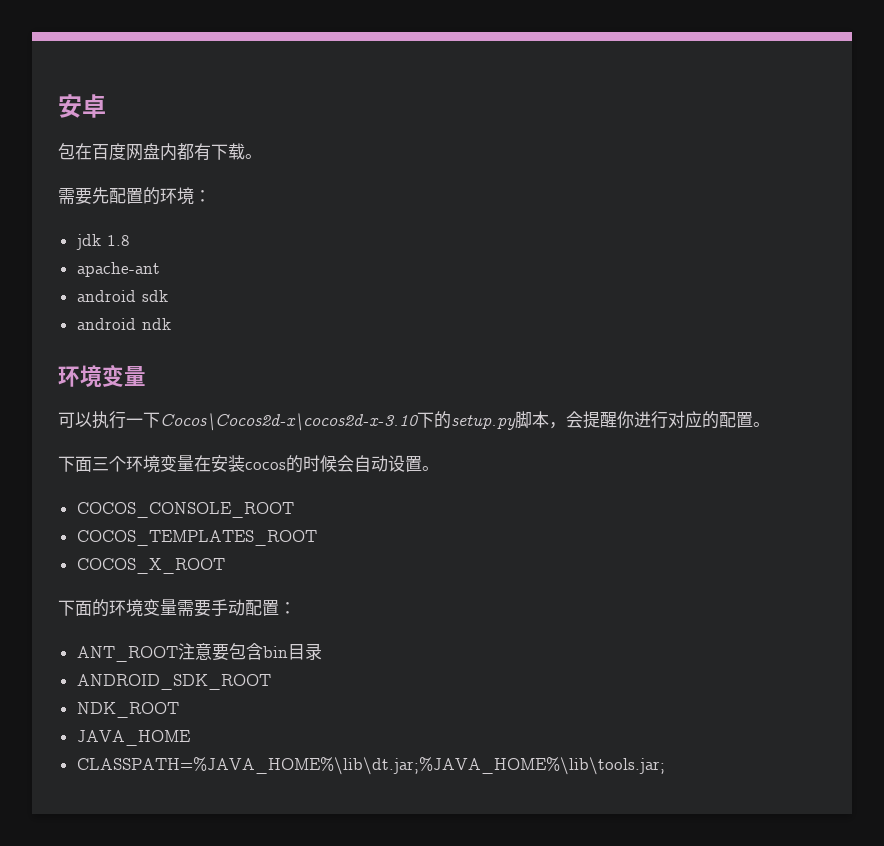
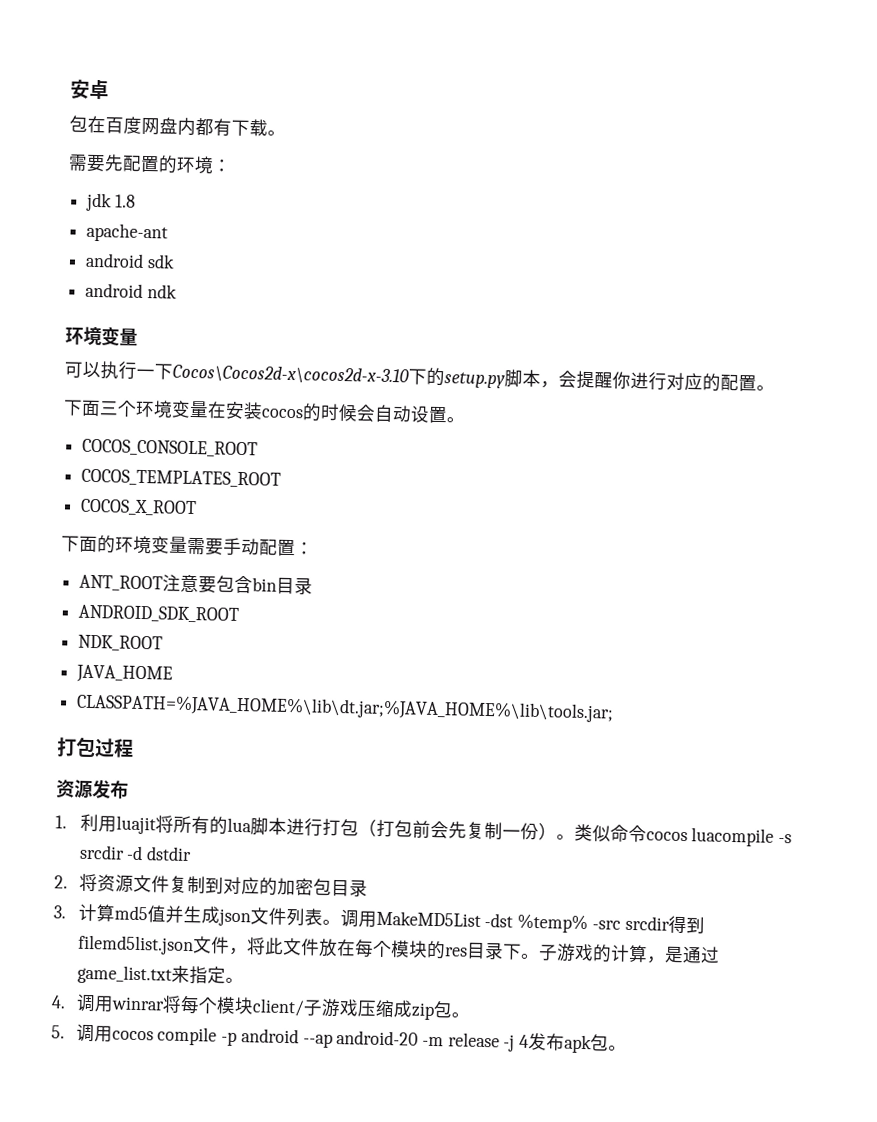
(665, 766) none -> [56,736,134,758] [56,779,129,799] [55,813,793,847] [78,844,193,862] [54,873,368,897] [53,903,705,934] [76,934,720,964] [76,964,244,985] [51,993,470,1020] [51,1023,628,1054] // 打包过程 // 资源发布 // 1.利用luajit将所有的lua脚本进行打包（打包前会先复制一份）。类似命令cocos luacompile -s srcdir -d dstdir // 2.将资源文件复制到对应的加密包目录 // 3.计算md5值并生成json文件列表。调用MakeMD5List -dst %temp% -src srcdir得到filemd5list.json文件，将此文件放在每个模块的res目录下。子游戏的计算，是通过game_list.txt来指定。 // 4.调用winrar将每个模块client/子游戏压缩成zip包。 // 5.调用cocos compile -p android --ap android-20 -m release -j 4发布apk包。

